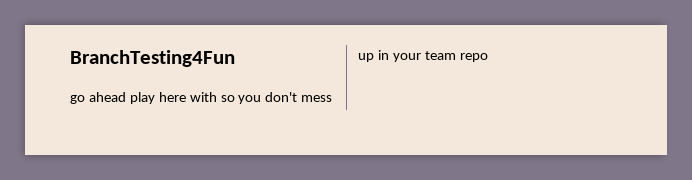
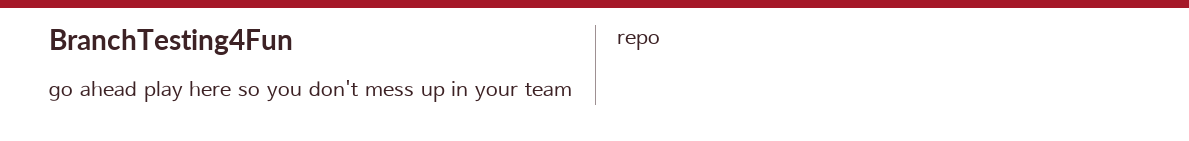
[189,92,217,102] with -> (232, 89) none

